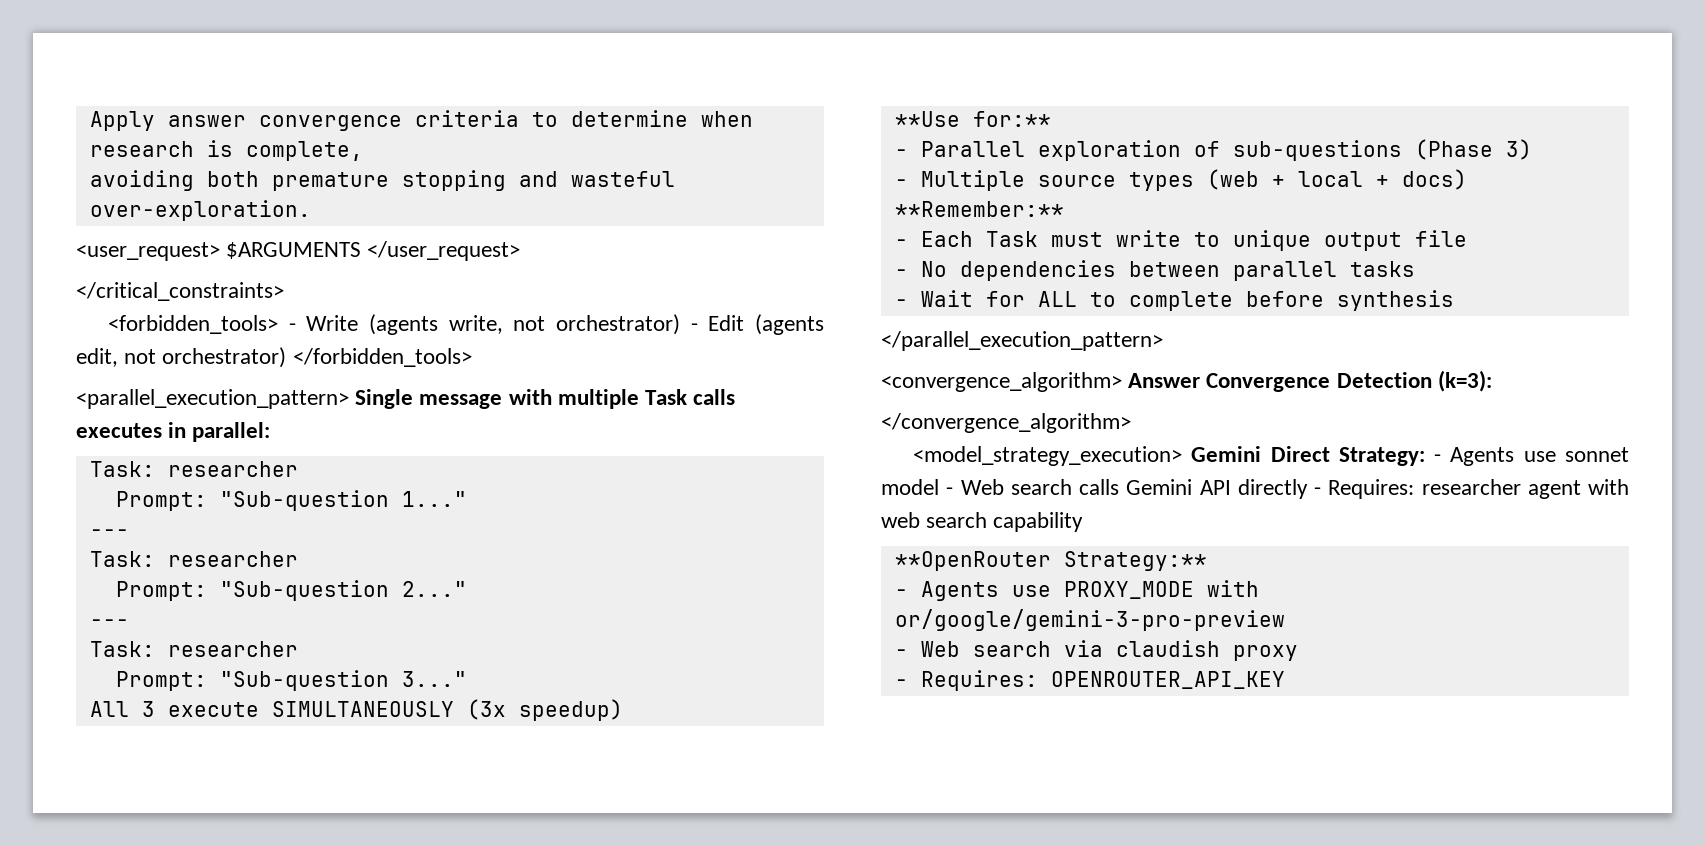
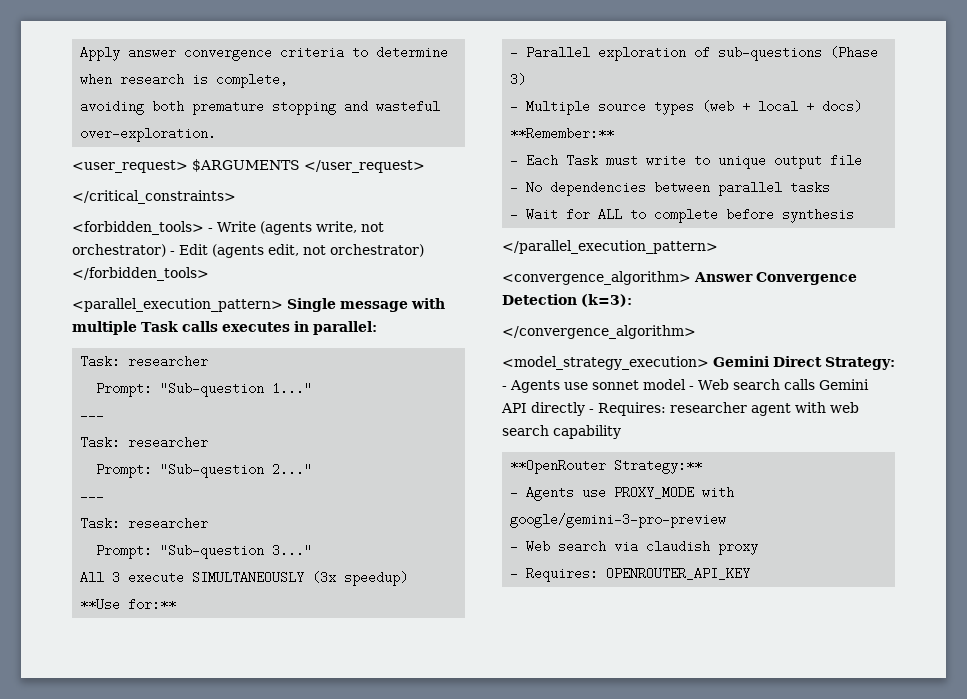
[894,609,1285,631] or/google/gemini-3-pro-preview -> [510,513,727,528] google/gemini-3-pro-preview

